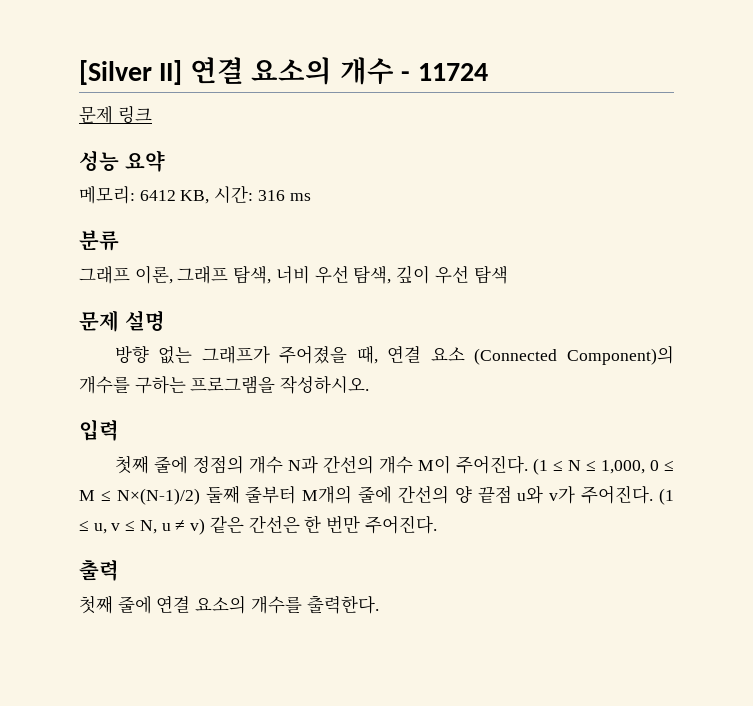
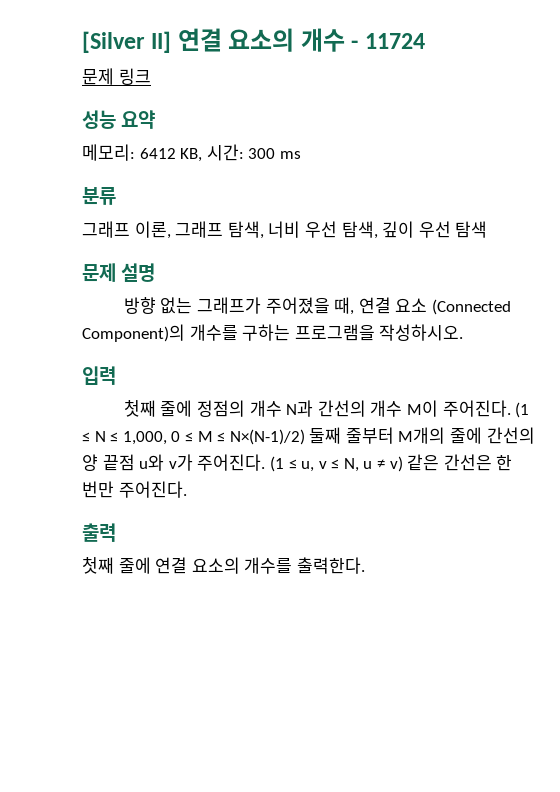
[257,190,285,201] 316 -> [248,148,276,159] 300

